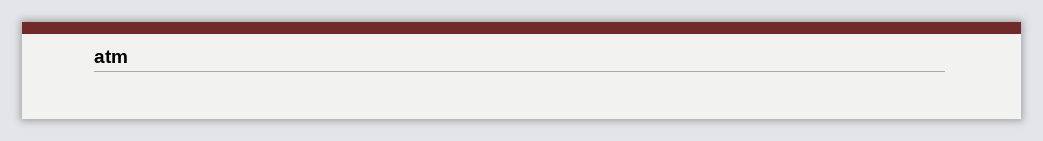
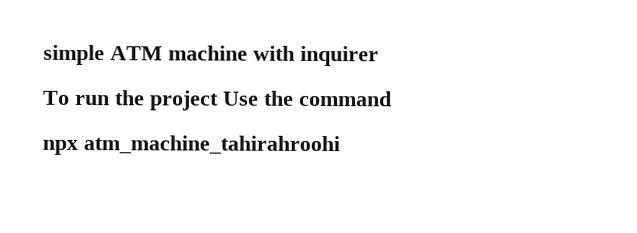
[94,50,128,63] atm -> [43,44,379,67] [43,90,392,111] [42,135,340,156] simple ATM machine with inquirer // To run the project Use the command // npx atm_machine_tahirahroohi

